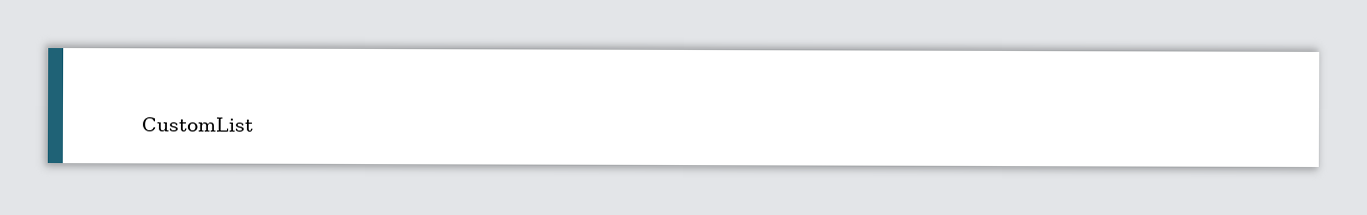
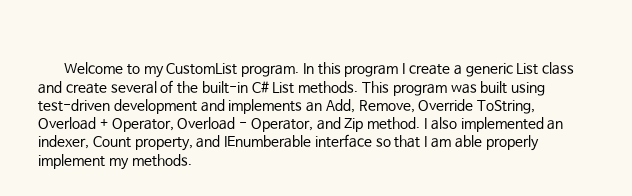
[141,117,253,132] CustomList -> [63,62,575,78] [38,80,546,96] [38,99,536,114] [38,117,564,132] [38,134,539,151] [38,154,192,170] Welcome to my CustomList program. In this program I create a generic List class and create several of the built-in C# List methods. This program was built using test-driven development and implements an Add, Remove, Override ToString, Overload + Operator, Overload - Operator, and Zip method. I also implemented an indexer, Count property, and IEnumberable interface so that I am able properly implement my methods.

